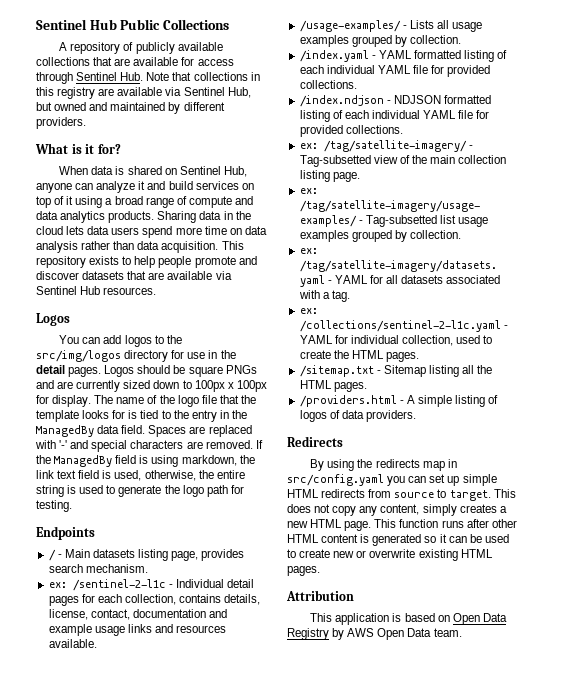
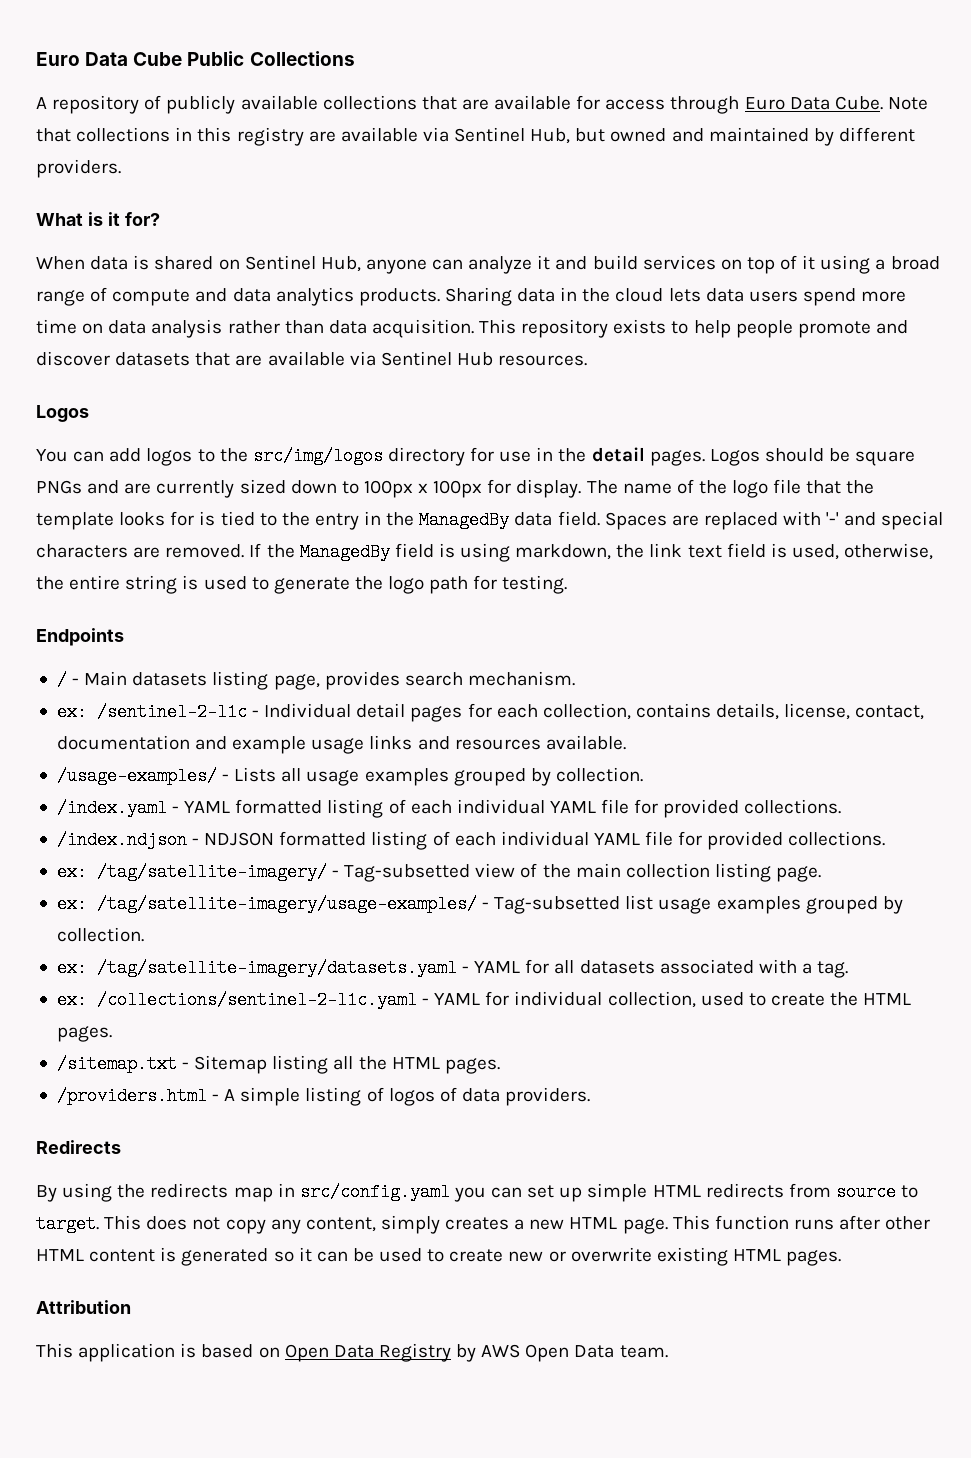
[36,19,117,30] Sentinel Hub -> [36,52,183,66] Euro Data Cube
[76,72,144,81] Sentinel Hub. -> [744,96,883,110] Euro Data Cube.

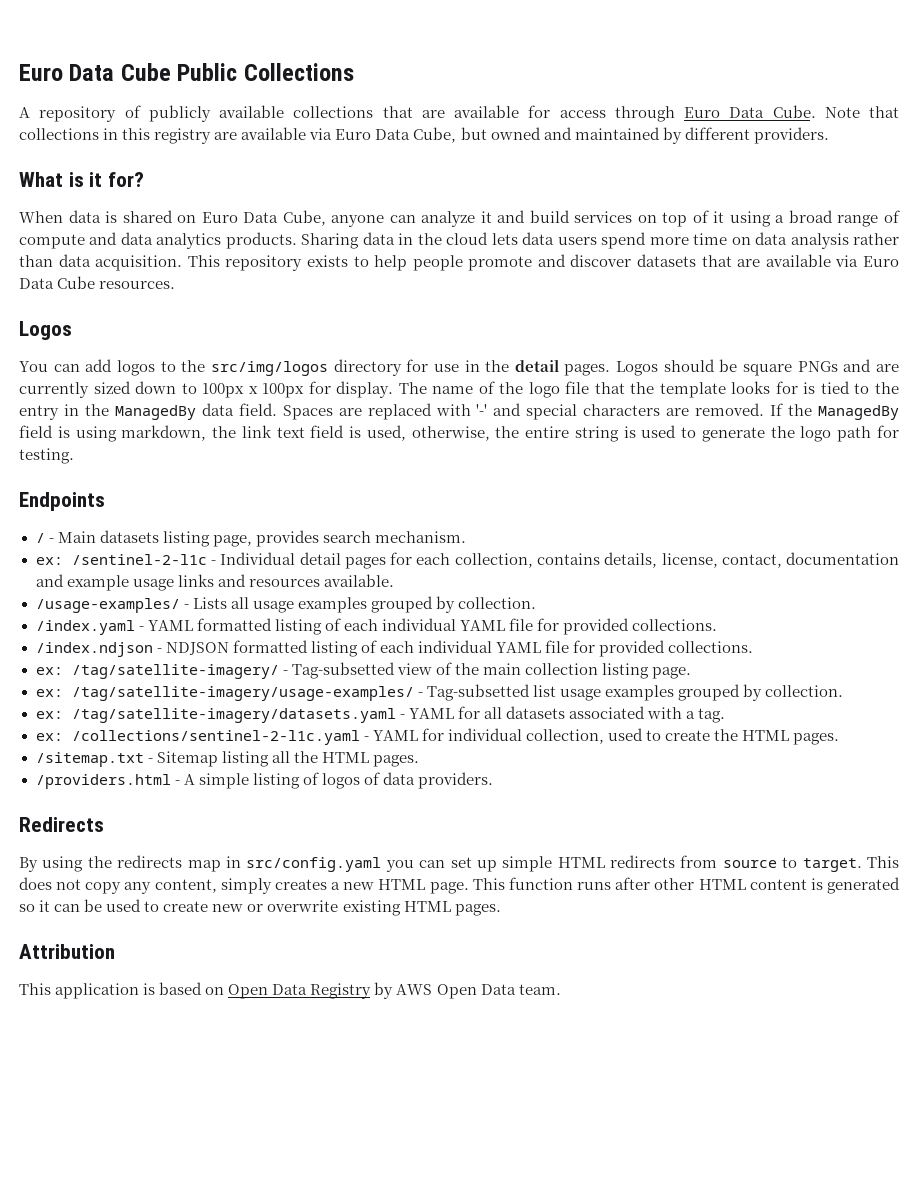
[454,127,571,144] Sentinel Hub, -> [335,127,457,143] Euro Data Cube,
[244,255,361,272] Sentinel Hub, -> [201,210,326,226] Euro Data Cube,
[380,351,493,366] Sentinel Hub -> [863,256,900,267] [19,276,96,289] Euro Data Cube

